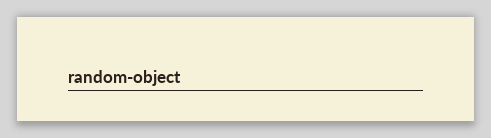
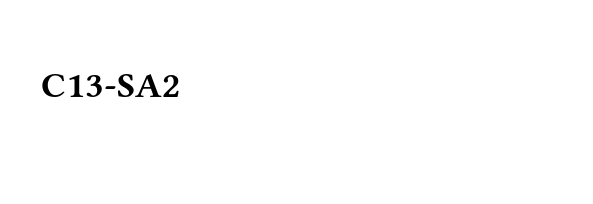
[68,70,181,86] random-object -> [41,74,181,97] C13-SA2

